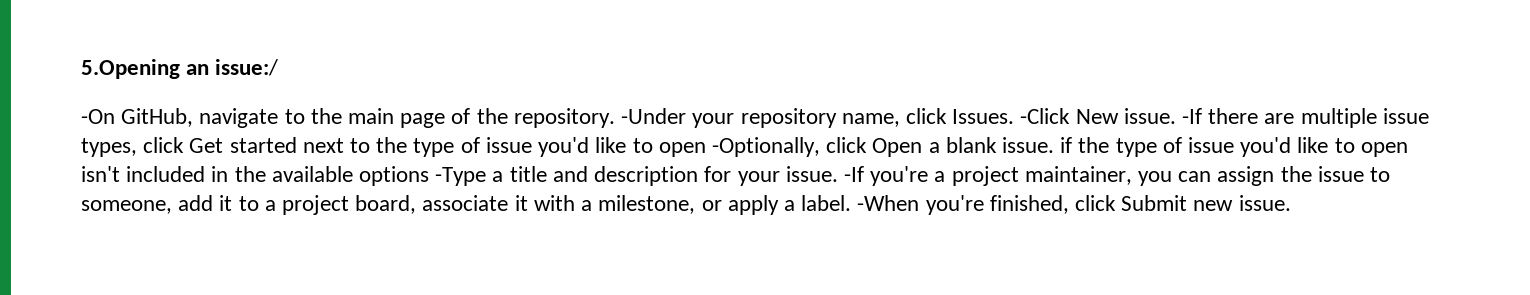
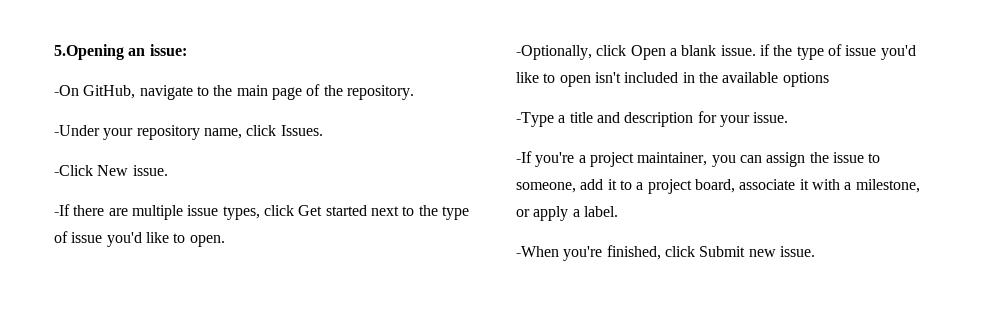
[215,59,279,76] issue:/ -> [149,44,187,56] issue:
(615, 118) none -> (414, 92) //
(1015, 116) none -> (323, 130) //
(1176, 116) none -> (168, 170) //
[658,142,706,157] open -> [189,235,225,247] open. //
(430, 176) none -> (829, 79) //
(838, 174) none -> (789, 117) //
(852, 203) none -> (618, 211) //

